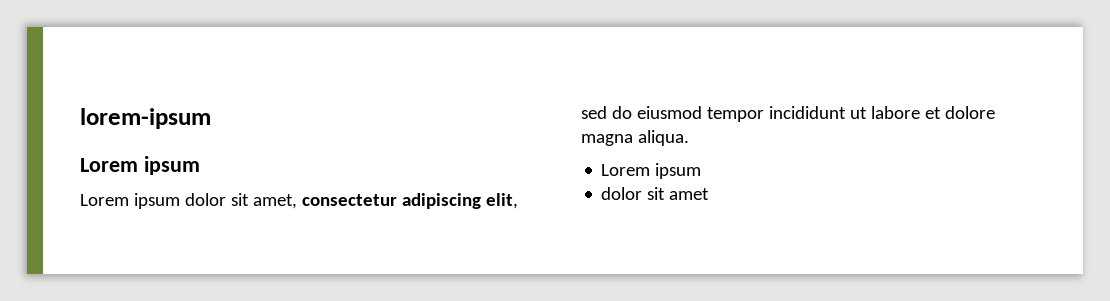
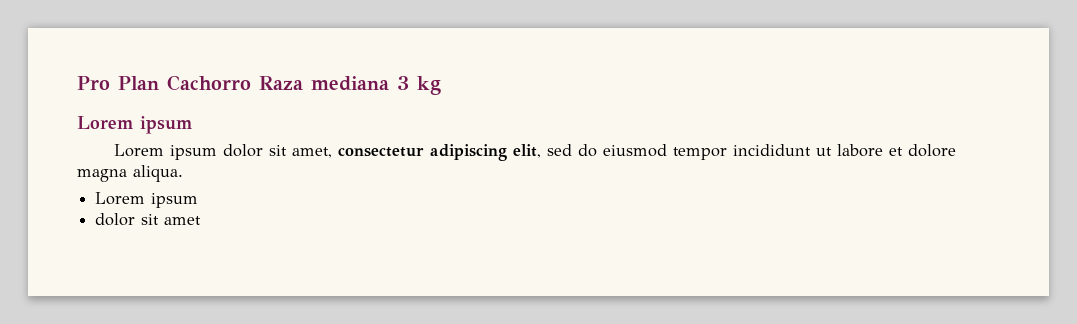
[80,108,211,129] lorem-ipsum -> [77,75,441,95] Pro Plan Cachorro Raza mediana 3 kg

